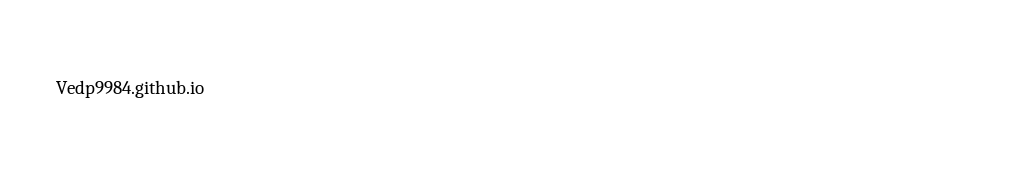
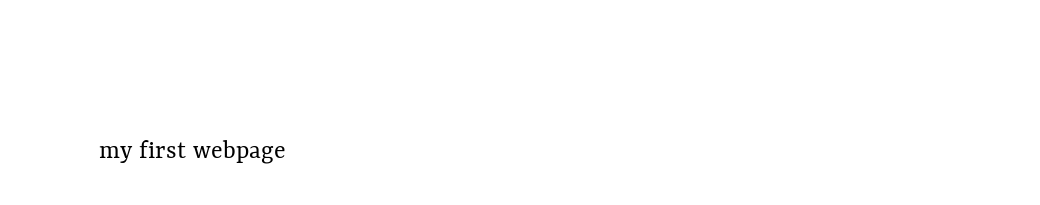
[56,80,204,98] Vedp9984.github.io -> [99,140,287,164] my first webpage

